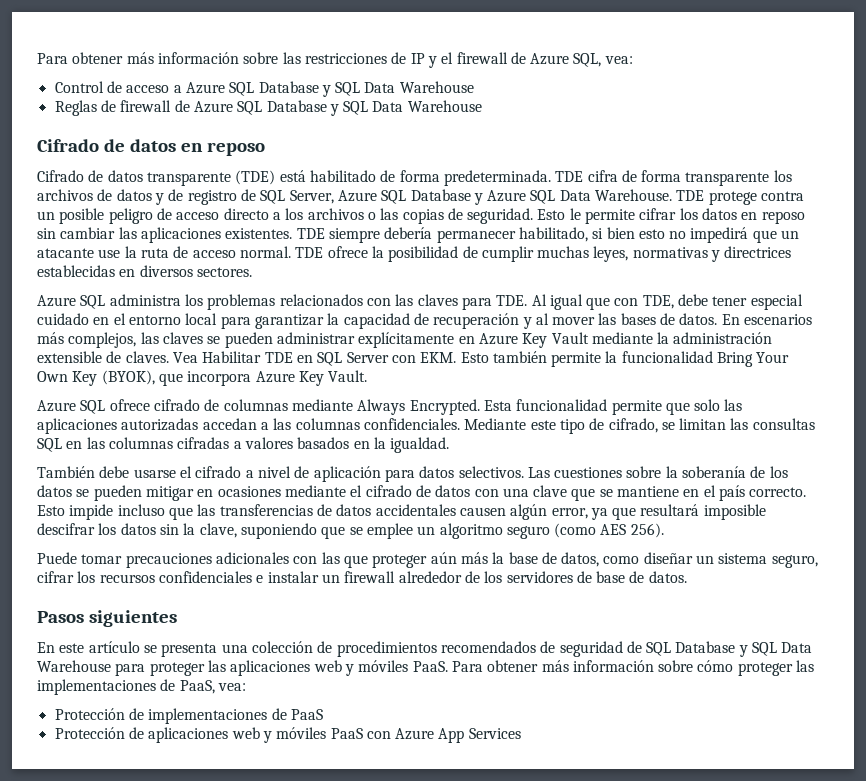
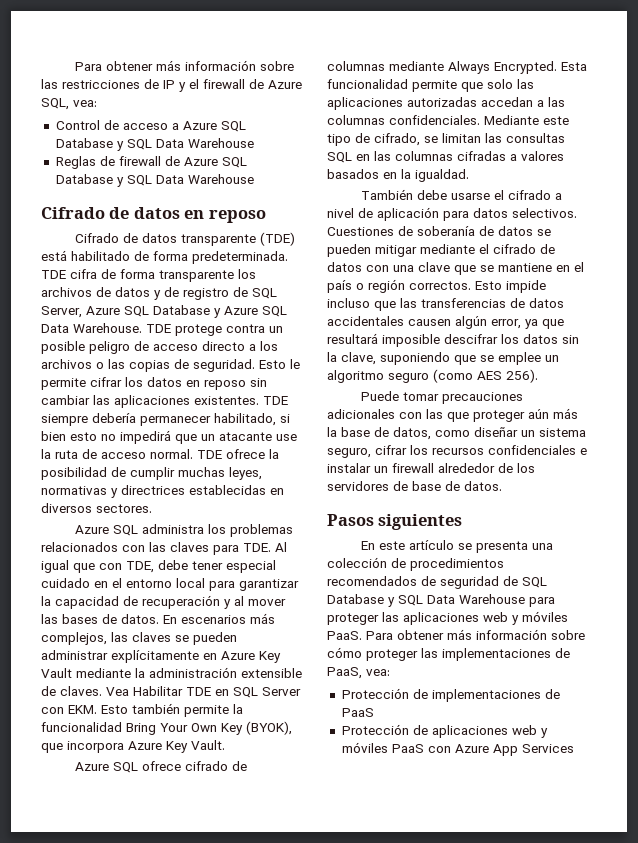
[527,466,678,478] Las cuestiones sobre la -> [327,226,413,236] Cuestiones de
[769,466,788,478] los -> (494, 231) none
[197,486,281,497] en ocasiones -> (417, 251) none
[749,487,807,497] correcto. -> [356,279,471,293] o región correctos.

